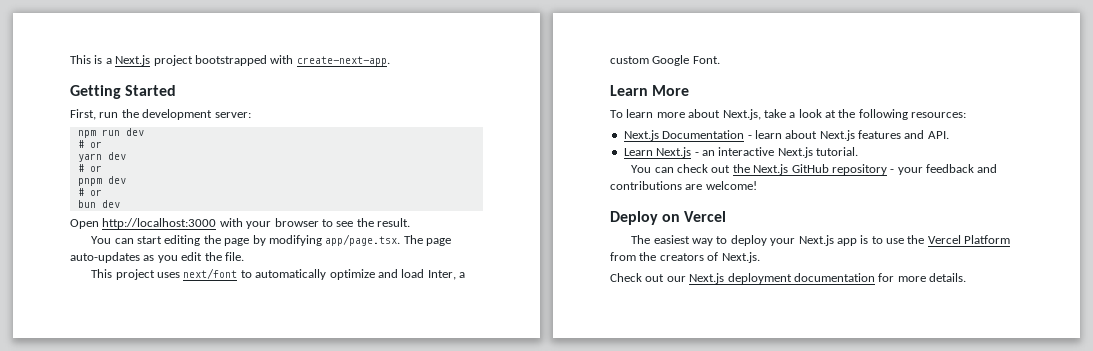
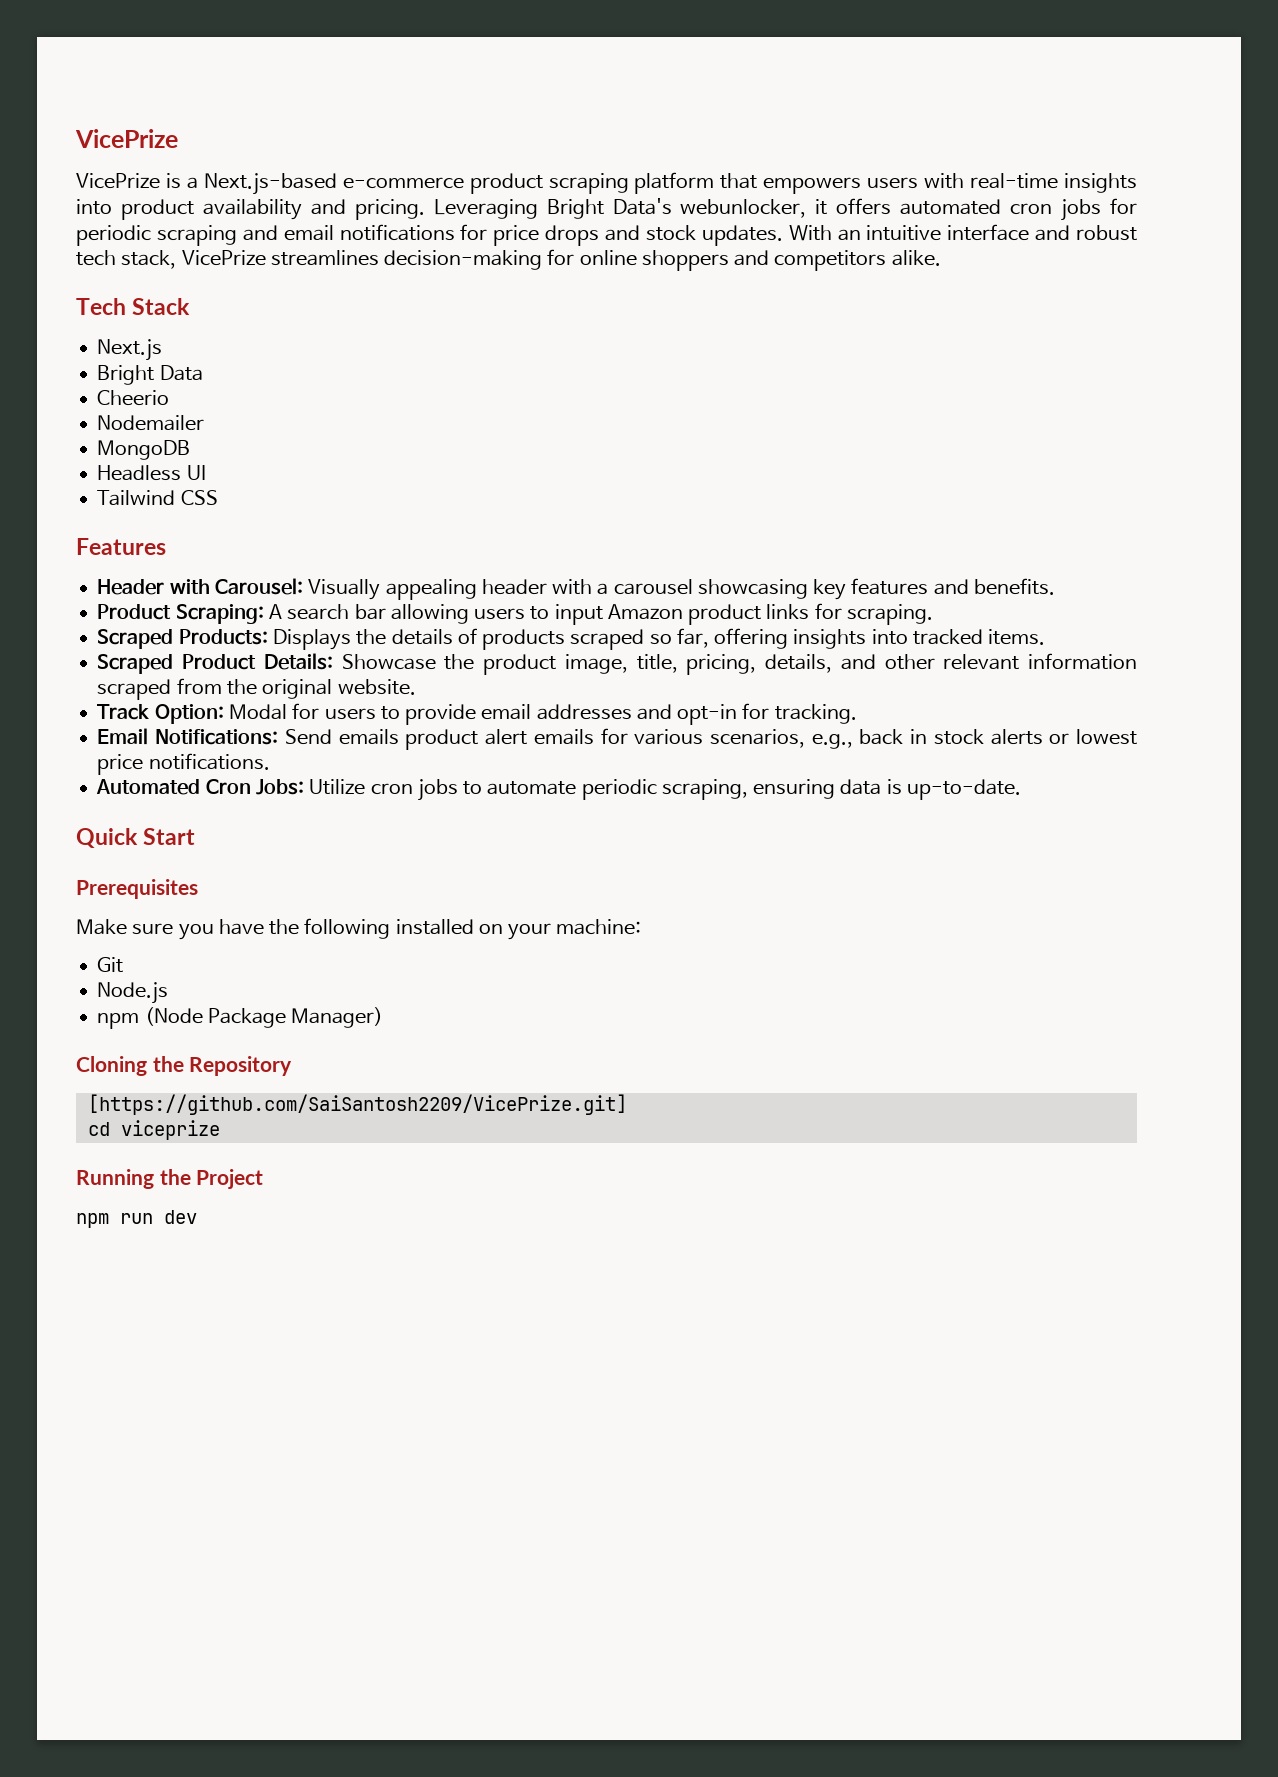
[70,55,390,66] [70,85,177,99] [70,109,251,120] [77,128,144,138] [77,140,102,148] [77,152,126,162] [77,164,102,172] [77,176,126,186] [77,188,102,196] [77,200,120,208] [70,218,410,229] [91,234,452,246] [70,252,244,263] [91,268,466,280] [610,55,720,66] [610,85,690,96] [610,109,967,120] [623,130,949,141] [623,147,858,158] [631,164,998,175] [610,181,757,190] [610,211,727,225] [631,235,1011,246] [610,252,760,263] [610,273,966,284] This is a Next.js project bootstrapped with create-next-app. // Getting Started // First, run the development server: // npm run dev // # or // yarn dev // # or // pnpm dev // # or // bun dev // Open http://localhost:3000 with your browser to see the result. // You can start editing the page by modifying app/page.tsx. The page auto-updates as you edit the file. // This project uses next/font to automatically optimize and load Inter, a custom Google Font. // Learn More // To learn more about Next.js, take a look at the following resources: // Next.js Documentation - learn about Next.js features and API. // Learn Next.js - an interactive Next.js tutorial. // You can check out the Next.js GitHub repository - your feedback and contributions are welcome! // Deploy on Vercel // The easiest way to deploy your Next.js app is to use the Vercel Platform from the creators of Next.js. // Check out our Next.js deployment documentation for more details. -> [75,129,178,148] [76,172,1137,195] [76,198,1137,221] [76,224,1137,246] [76,249,941,271] [76,298,191,315] [97,339,163,361] [97,365,203,385] [97,390,170,406] [97,415,205,431] [97,440,191,460] [97,465,206,481] [97,490,218,506] [76,538,166,555] [97,578,1055,600] [97,603,933,625] [97,628,1046,650] [97,653,1137,675] [97,678,416,700] [97,703,857,725] [97,728,1137,750] [97,753,270,775] [96,779,1021,801] [76,828,196,848] [76,879,198,899] [76,918,642,940] [97,957,124,973] [97,982,169,1004] [97,1007,384,1029] [76,1056,293,1076] [87,1094,627,1115] [87,1120,220,1140] [76,1169,264,1189] [76,1210,197,1228] VicePrize // VicePrize is a Next.js-based e-commerce product scraping platform that empowers users with real-time insights into product availability and pricing. Leveraging Bright Data's webunlocker, it offers automated cron jobs for periodic scraping and email notifications for price drops and stock updates. With an intuitive interface and robust tech stack, VicePrize streamlines decision-making for online shoppers and competitors alike. // Tech Stack // Next.js // Bright Data // Cheerio // Nodemailer // MongoDB // Headless UI // Tailwind CSS // Features // Header with Carousel: Visually appealing header with a carousel showcasing key features and benefits. // Product Scraping: A search bar allowing users to input Amazon product links for scraping. // Scraped Products: Displays the details of products scraped so far, offering insights into tracked items. // Scraped Product Details: Showcase the product image, title, pricing, details, and other relevant information scraped from the original website. // Track Option: Modal for users to provide email addresses and opt-in for tracking. // Email Notifications: Send emails product alert emails for various scenarios, e.g., back in stock alerts or lowest price notifications. // Automated Cron Jobs: Utilize cron jobs to automate periodic scraping, ensuring data is up-to-date. // Quick Start // Prerequisites // Make sure you have the following installed on your machine: // Git // Node.js // npm (Node Package Manager) // Cloning the Repository // [https://github.com/SaiSantosh2209/VicePrize.git] // cd viceprize // Running the Project // npm run dev

